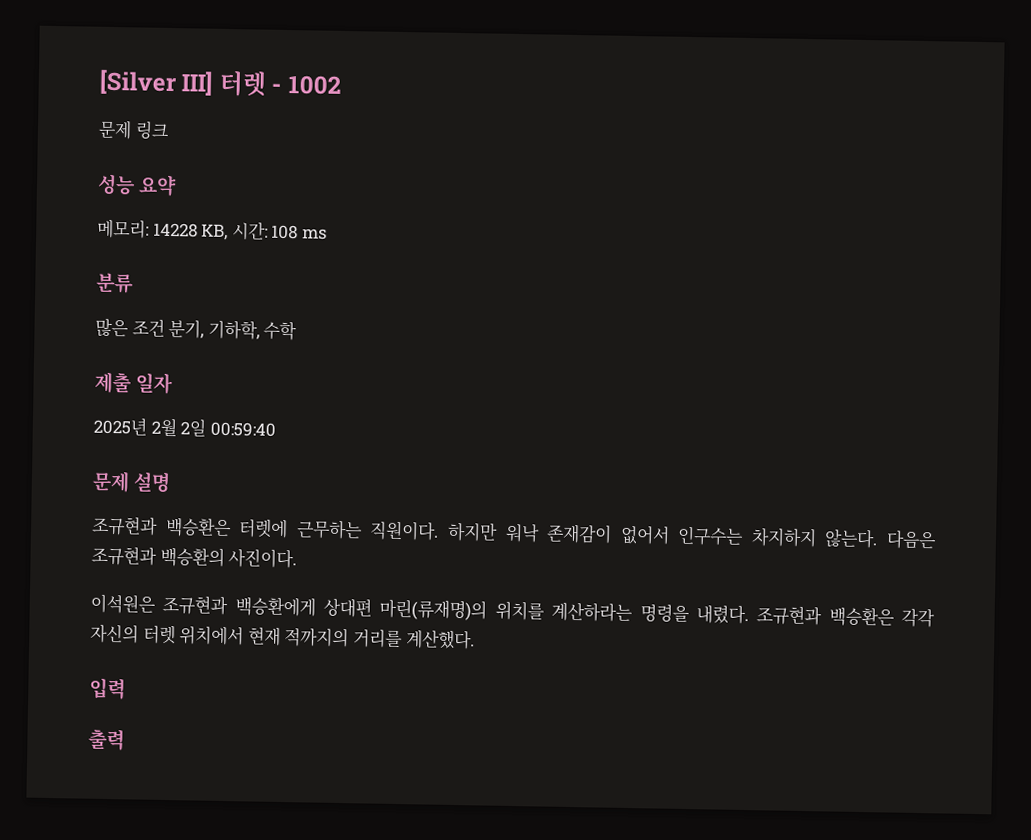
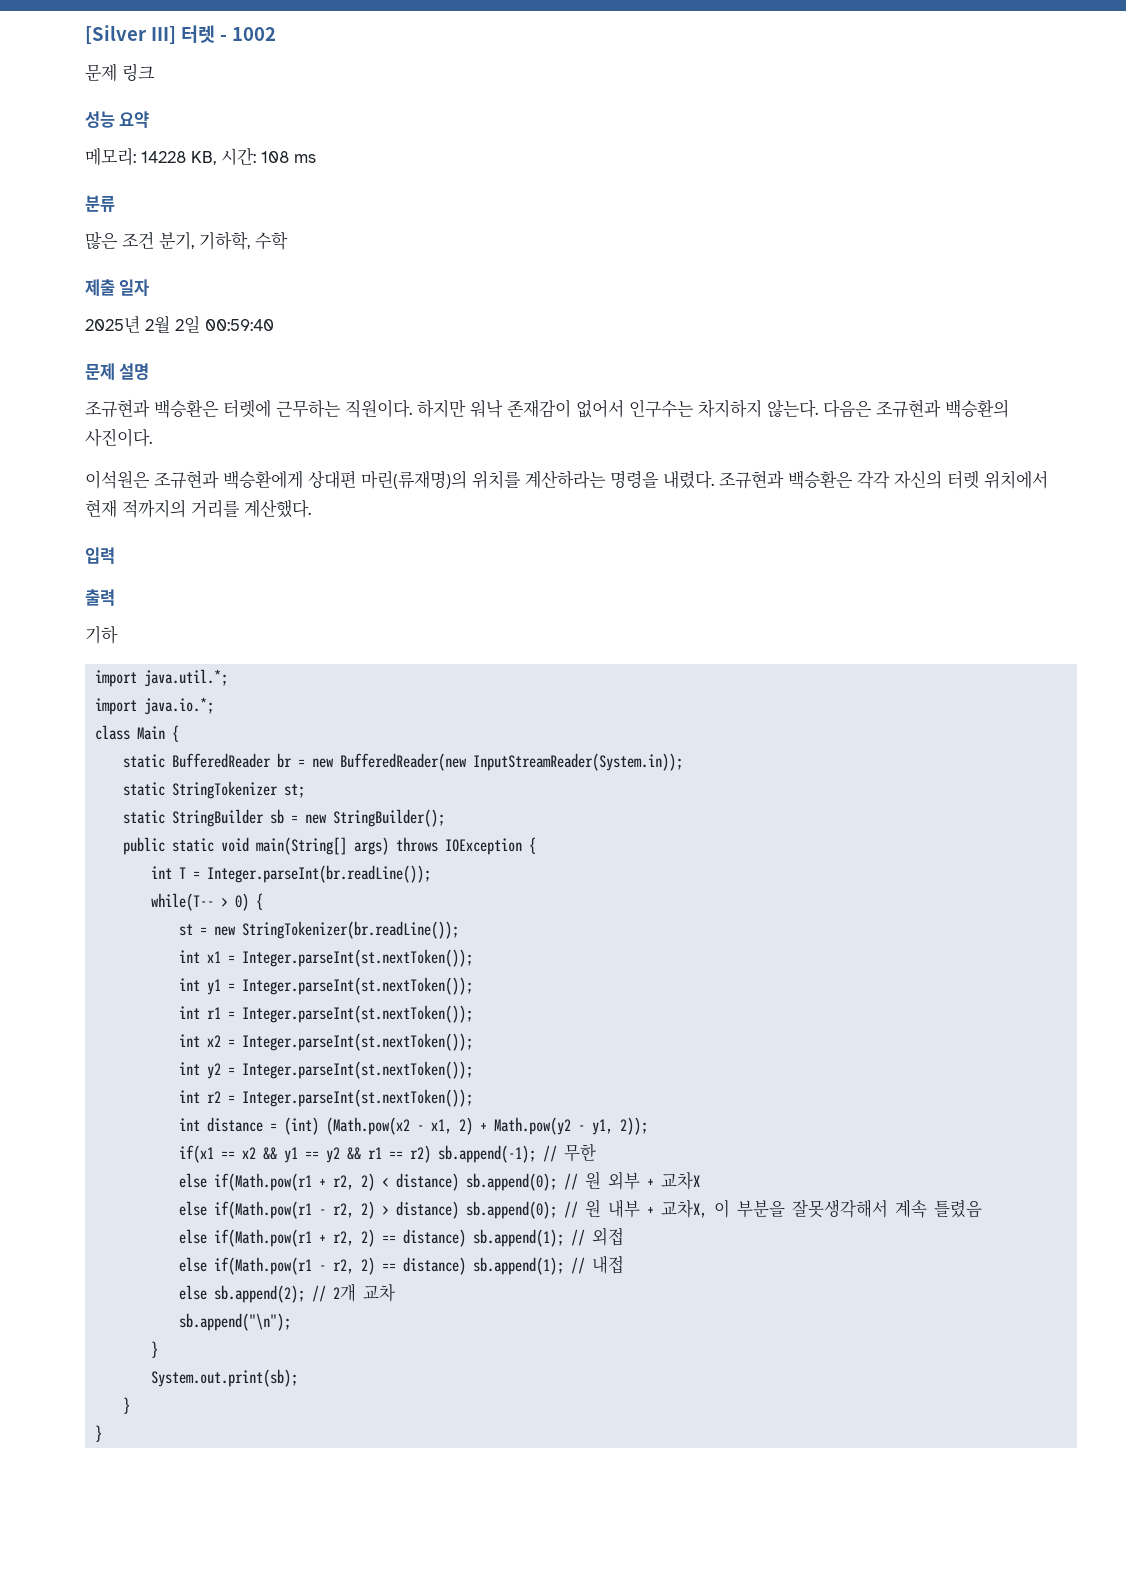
(125, 739) none -> [85,626,118,644] [95,669,229,687] [95,697,215,715] [95,725,180,742] [123,753,684,771] [123,781,306,799] [123,809,446,827] [123,837,537,855] [151,865,432,883] [151,893,264,911] [179,921,460,939] [179,949,474,967] [179,977,474,995] [179,1005,474,1023] [179,1033,474,1051] [179,1061,474,1079] [179,1089,474,1107] [179,1117,649,1135] [179,1143,597,1163] [179,1171,701,1191] [179,1199,983,1219] [179,1227,625,1247] [179,1255,625,1275] [179,1283,396,1303] [179,1313,292,1331] [151,1341,159,1358] [151,1369,299,1387] [123,1397,131,1414] [95,1425,103,1442] // 기하 // import java.util.*; // import java.io.*; // class Main { // static BufferedReader br = new BufferedReader(new InputStreamReader(System.in)); // static StringTokenizer st; // static StringBuilder sb = new StringBuilder(); // public static void main(String[] args) throws IOException { // int T = Integer.parseInt(br.readLine()); // while(T-- > 0) { // st = new StringTokenizer(br.readLine()); // int x1 = Integer.parseInt(st.nextToken()); // int y1 = Integer.parseInt(st.nextToken()); // int r1 = Integer.parseInt(st.nextToken()); // int x2 = Integer.parseInt(st.nextToken()); // int y2 = Integer.parseInt(st.nextToken()); // int r2 = Integer.parseInt(st.nextToken()); // int distance = (int) (Math.pow(x2 - x1, 2) + Math.pow(y2 - y1, 2)); // if(x1 == x2 && y1 == y2 && r1 == r2) sb.append(-1); // 무한 // else if(Math.pow(r1 + r2, 2) < distance) sb.append(0); // 원 외부 + 교차X // else if(Math.pow(r1 - r2, 2) > distance) sb.append(0); // 원 내부 + 교차X, 이 부분을 잘못생각해서 계속 틀렸음 // else if(Math.pow(r1 + r2, 2) == distance) sb.append(1); // 외접 // else if(Math.pow(r1 - r2, 2) == distance) sb.append(1); // 내접 // else sb.append(2); // 2개 교차 // sb.append("\n"); // } // System.out.print(sb); // } // }

